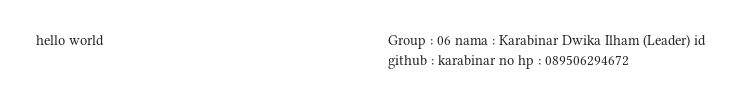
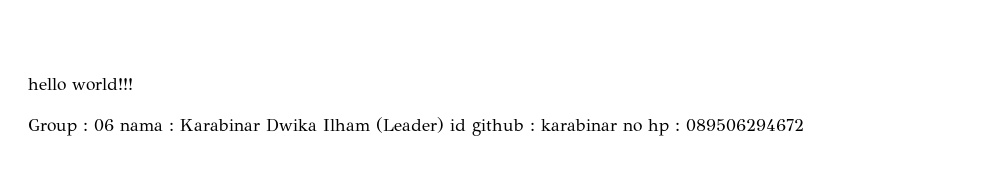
[69,35,104,46] world -> [72,78,133,91] world!!!

